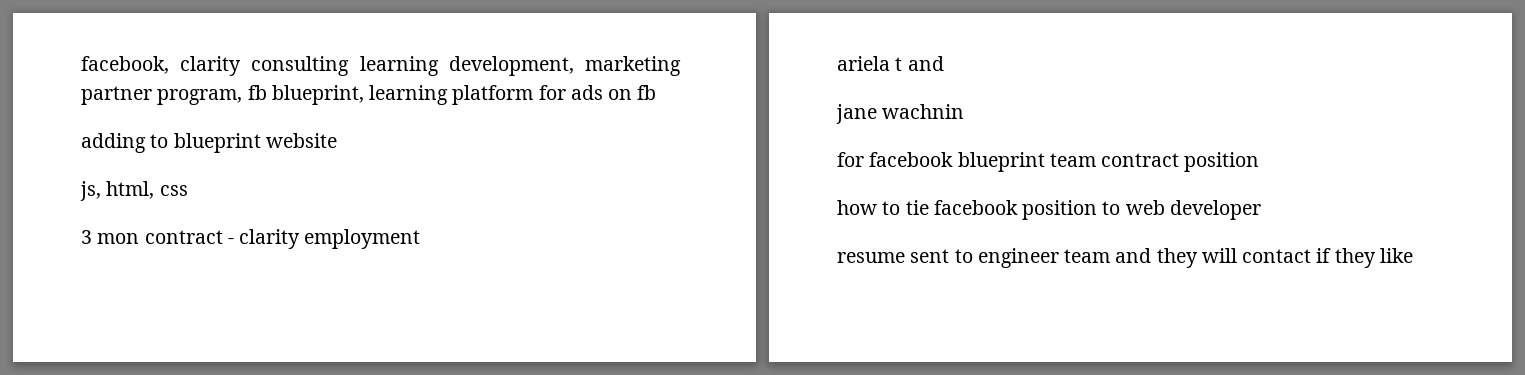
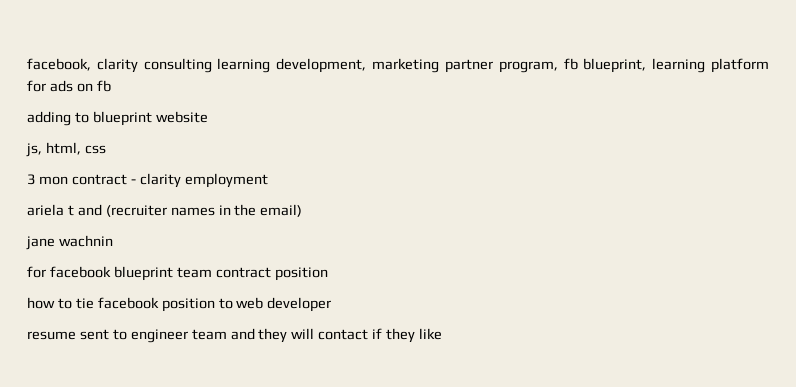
(944, 63) none -> [105,204,303,217] (recruiter names in the email)

